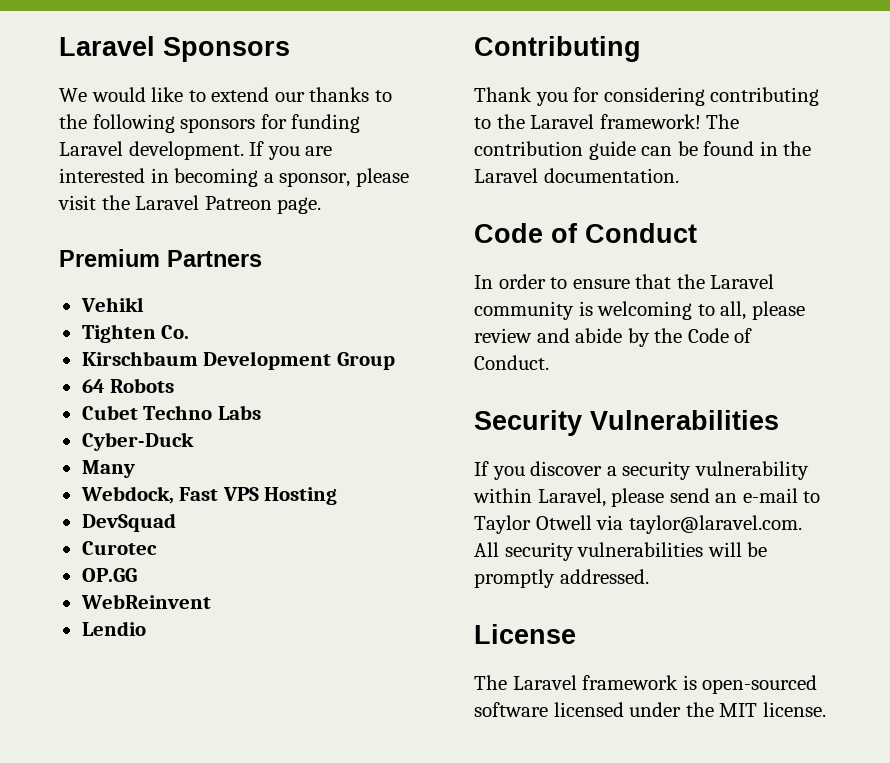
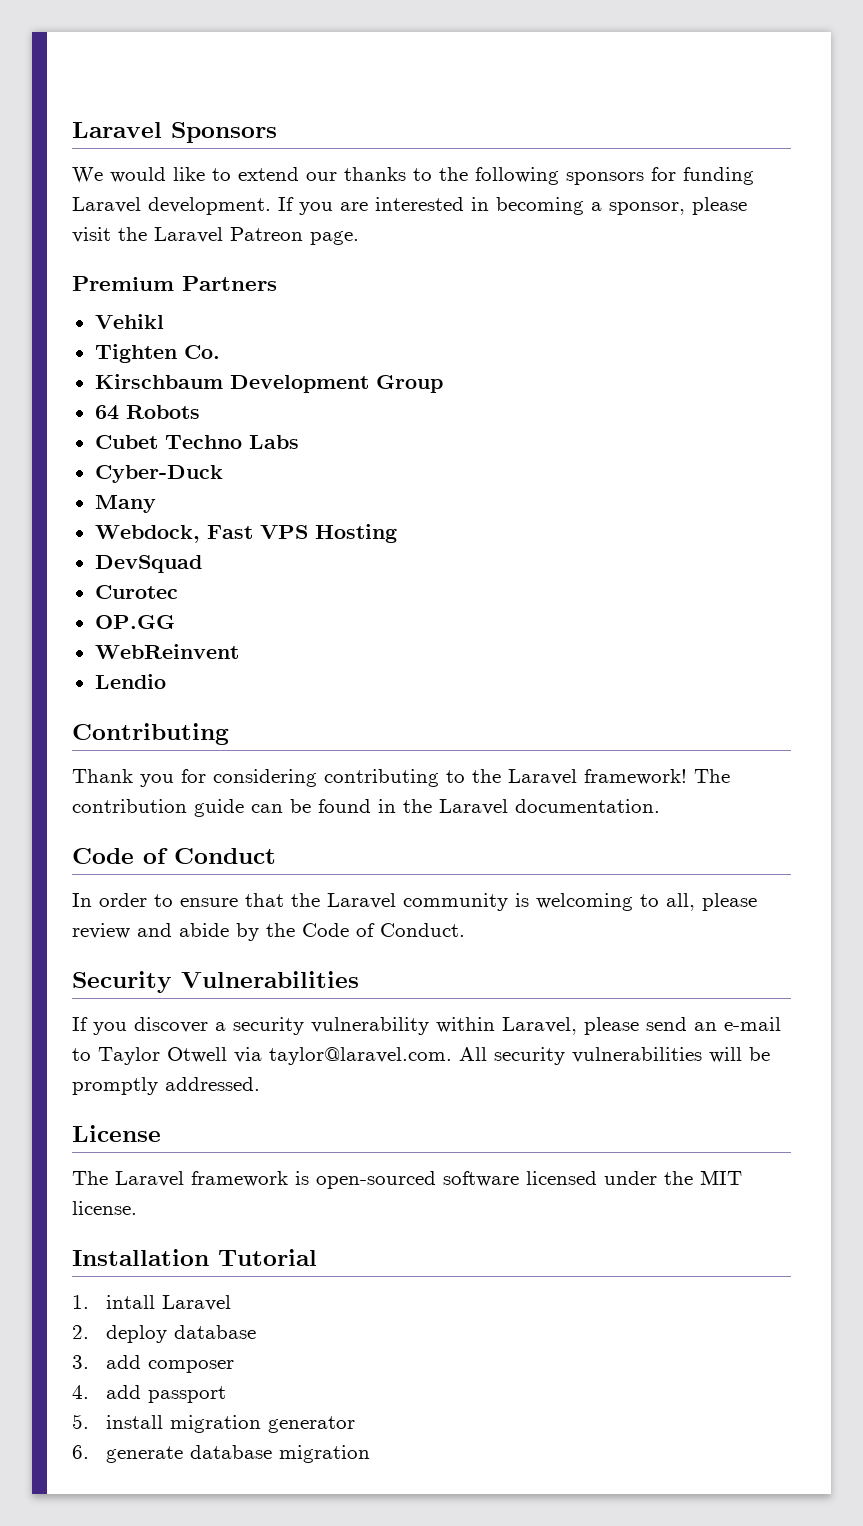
(826, 709) none -> [72,1249,317,1266] [72,1295,232,1311] [72,1325,257,1343] [72,1355,235,1373] [72,1385,227,1403] [72,1414,356,1433] [72,1445,371,1463] // Installation Tutorial // 1. intall Laravel // 2. deploy database // 3. add composer // 4. add passport // 5. install migration generator // 6. generate database migration

